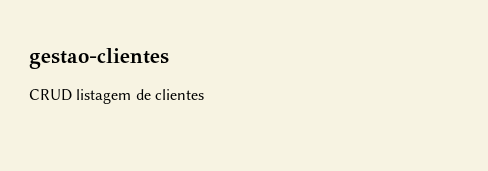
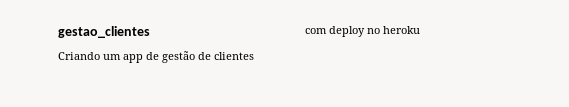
[29,48,169,69] [29,89,204,104] gestao-clientes // CRUD listagem de clientes -> [58,26,150,38] [58,51,254,63] [305,26,420,37] gestao_clientes // Criando um app de gestão de clientes com deploy no heroku

